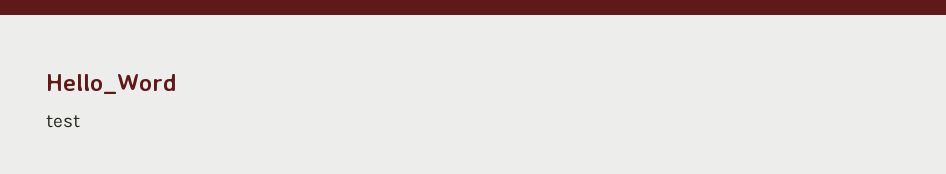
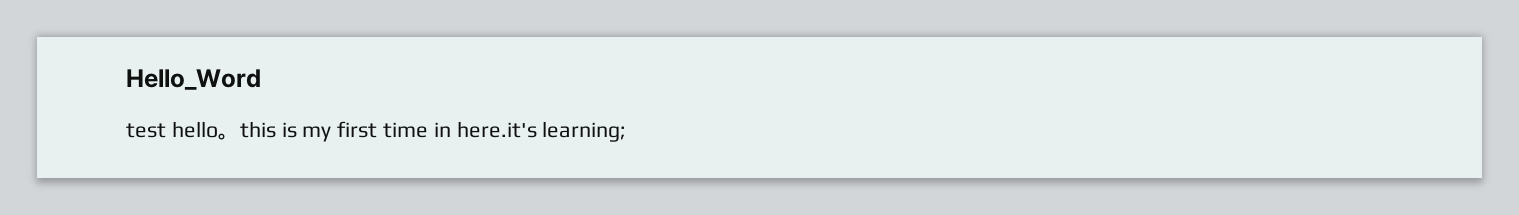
(80, 121) none -> [171,121,627,142] hello。this is my first time in here.it's learning;

